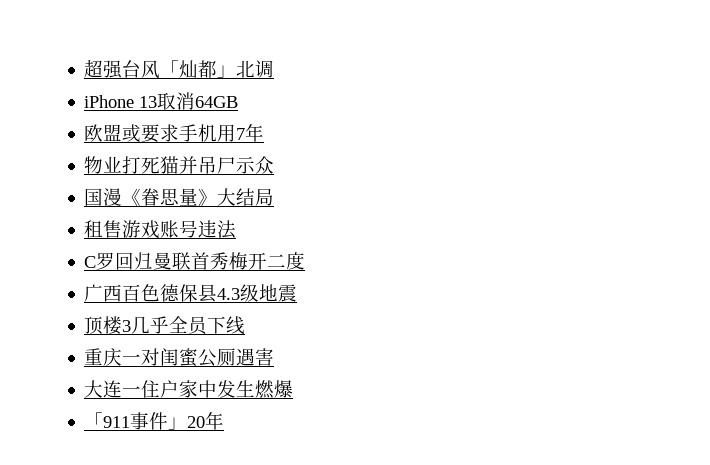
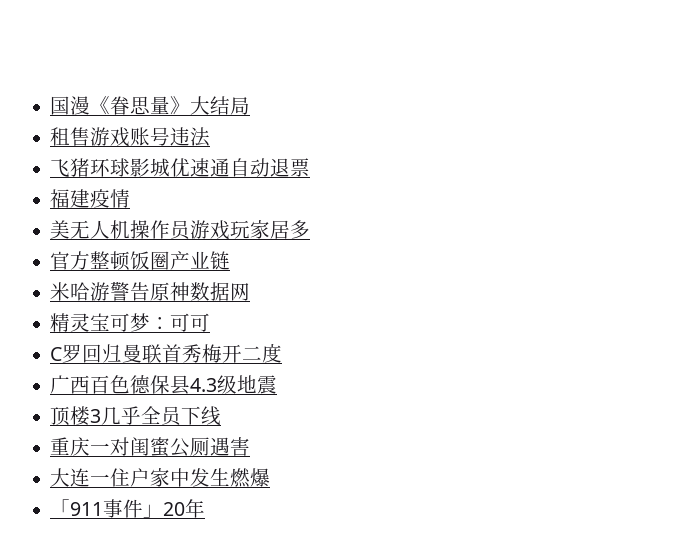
[84,59,275,79] [84,92,239,110] [84,123,265,143] [84,156,275,174] 超强台风「灿都」北调 // iPhone 13取消64GB // 欧盟或要求手机用7年 // 物业打死猫并吊尸示众 // -> (50, 105) none
(237, 229) none -> [50,158,311,177] [50,189,131,208] [50,220,311,240] [50,251,231,271] [50,281,251,301] [50,313,211,332] // 飞猪环球影城优速通自动退票 // 福建疫情 // 美无人机操作员游戏玩家居多 // 官方整顿饭圈产业链 // 米哈游警告原神数据网 // 精灵宝可梦：可可

